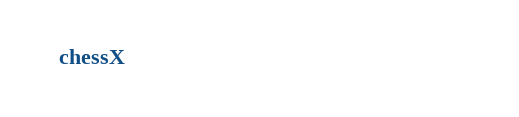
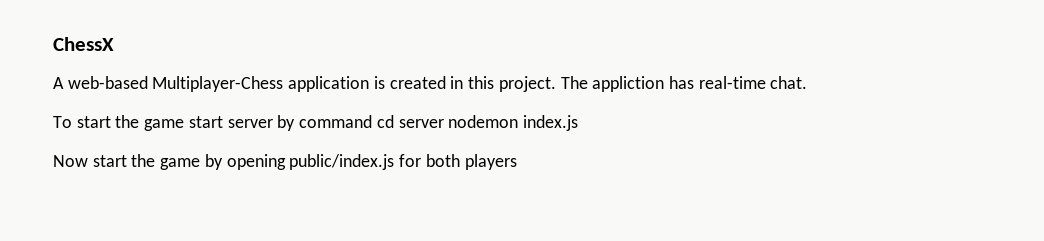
[59,49,125,64] chessX -> [53,37,114,51] [53,76,808,92] [53,115,578,131] [53,154,517,170] ChessX // A web-based Multiplayer-Chess application is created in this project. The appliction has real-time chat. // To start the game start server by command cd server nodemon index.js // Now start the game by opening public/index.js for both players

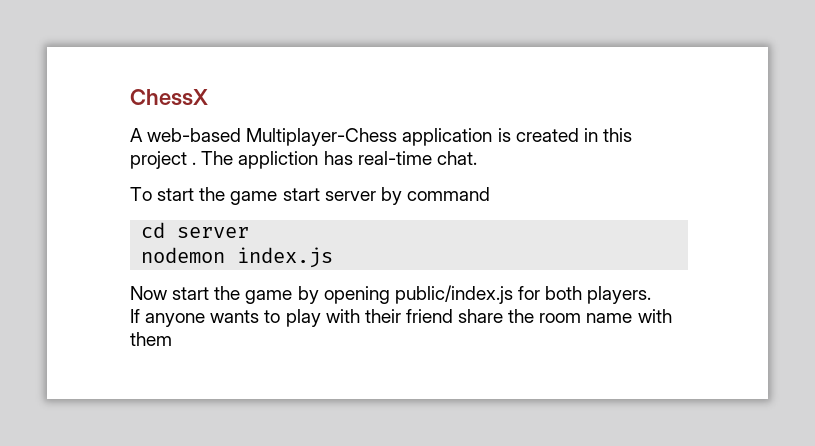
[498,76,556,92] project. -> [130,151,197,169] project .
(373, 121) none -> (490, 194) //
(444, 123) none -> (250, 232) //
[464,154,517,170] players -> [587,286,652,304] [130,309,672,327] [130,332,172,346] players. // If anyone wants to play with their friend share the room name with them

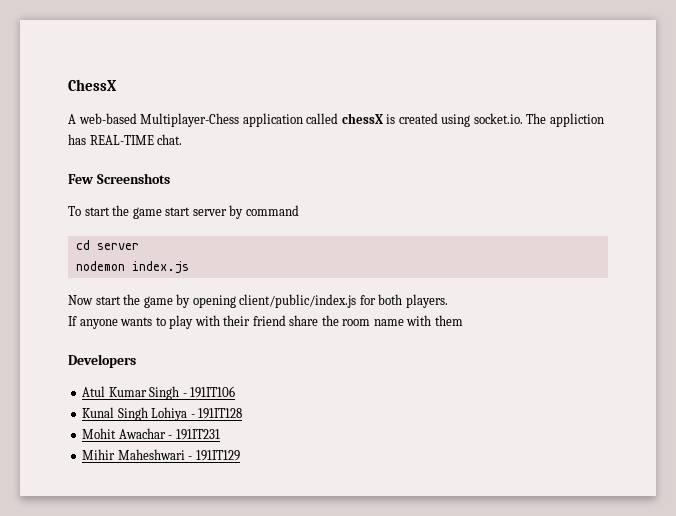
[497,128,632,142] [130,151,197,169] is created in this project . -> [306,113,523,127] called chessX is created using socket.io.
[357,151,432,165] real-time -> [89,135,154,145] REAL-TIME
(477, 158) none -> [68,173,170,184] // Few Screenshots
[394,285,513,304] public/index.js -> [239,294,357,308] client/public/index.js
(172, 339) none -> [68,354,136,368] [82,386,236,400] [82,407,243,421] [82,428,220,440] [82,449,240,461] // Developers // Atul Kumar Singh - 191IT106 // Kunal Singh Lohiya - 191IT128 // Mohit Awachar - 191IT231 // Mihir Maheshwari - 191IT129

